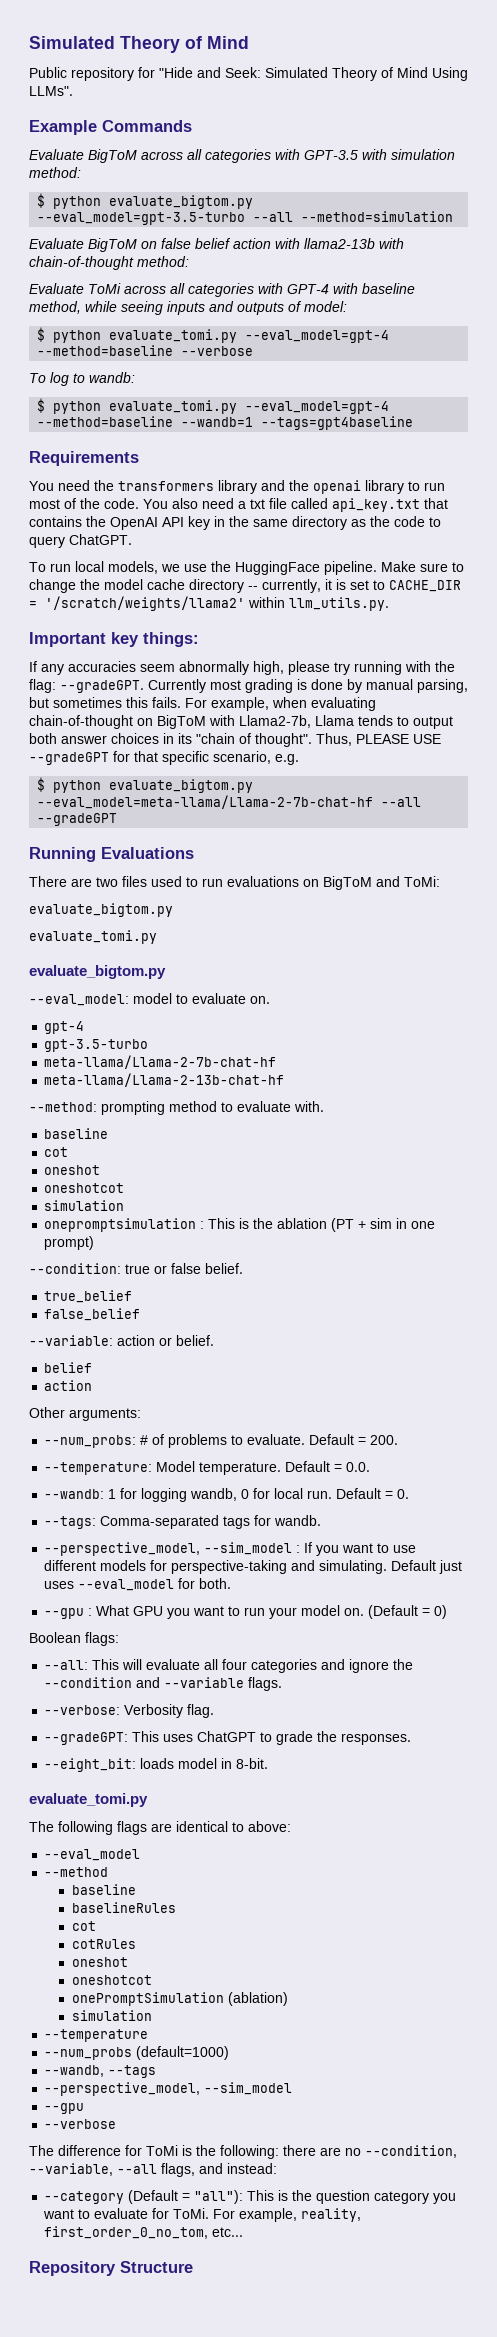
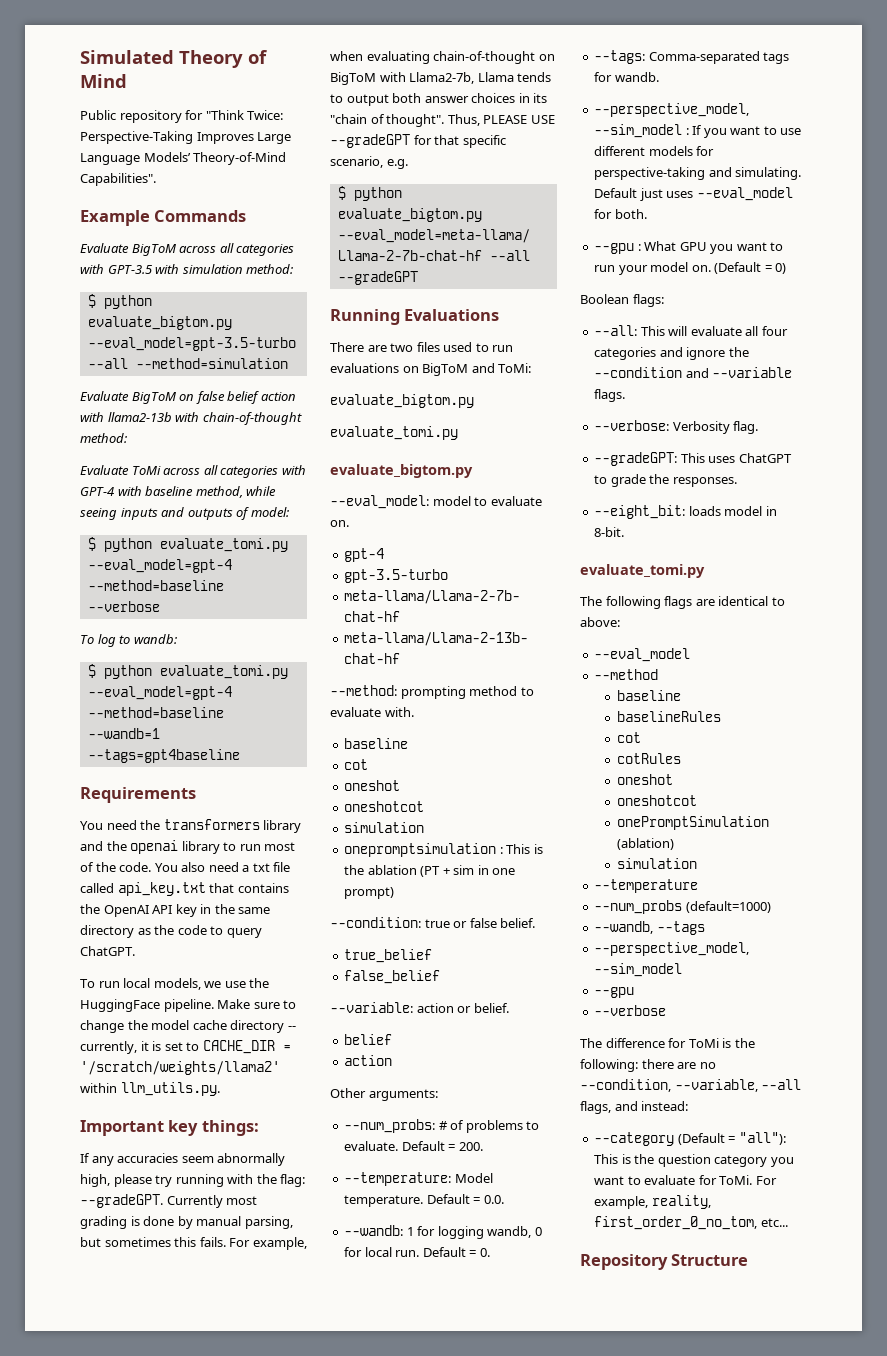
[159,67,468,81] [29,86,73,96] "Hide and Seek: Simulated Theory of Mind Using LLMs". -> [205,110,284,120] [80,131,292,144] [80,152,287,165] [80,173,156,186] "Think Twice: Perspective-Taking Improves Large Language Models’ Theory-of-Mind Capabilities".

